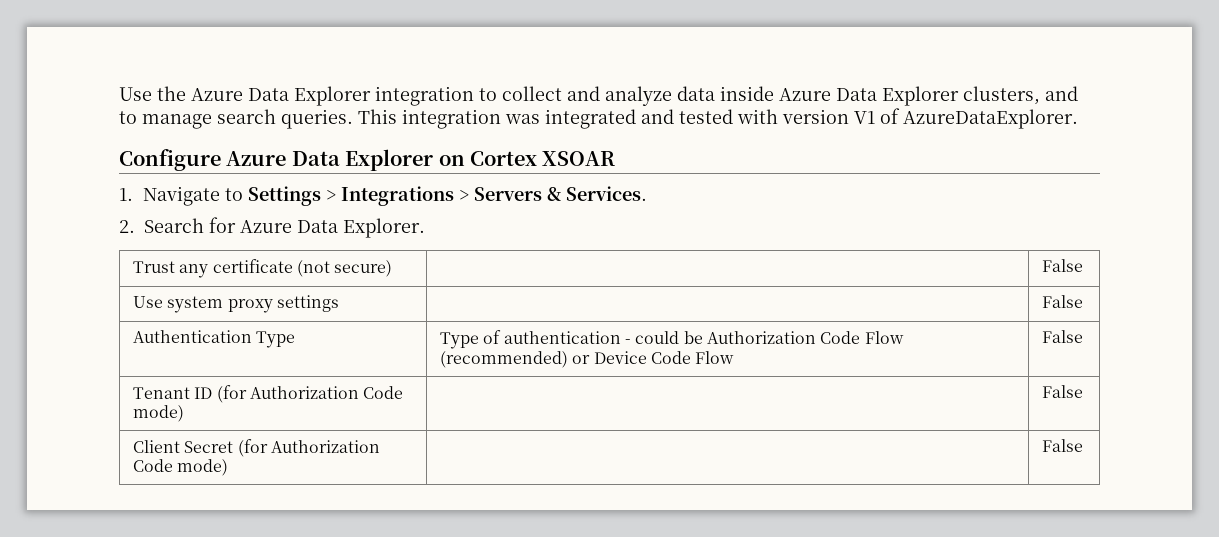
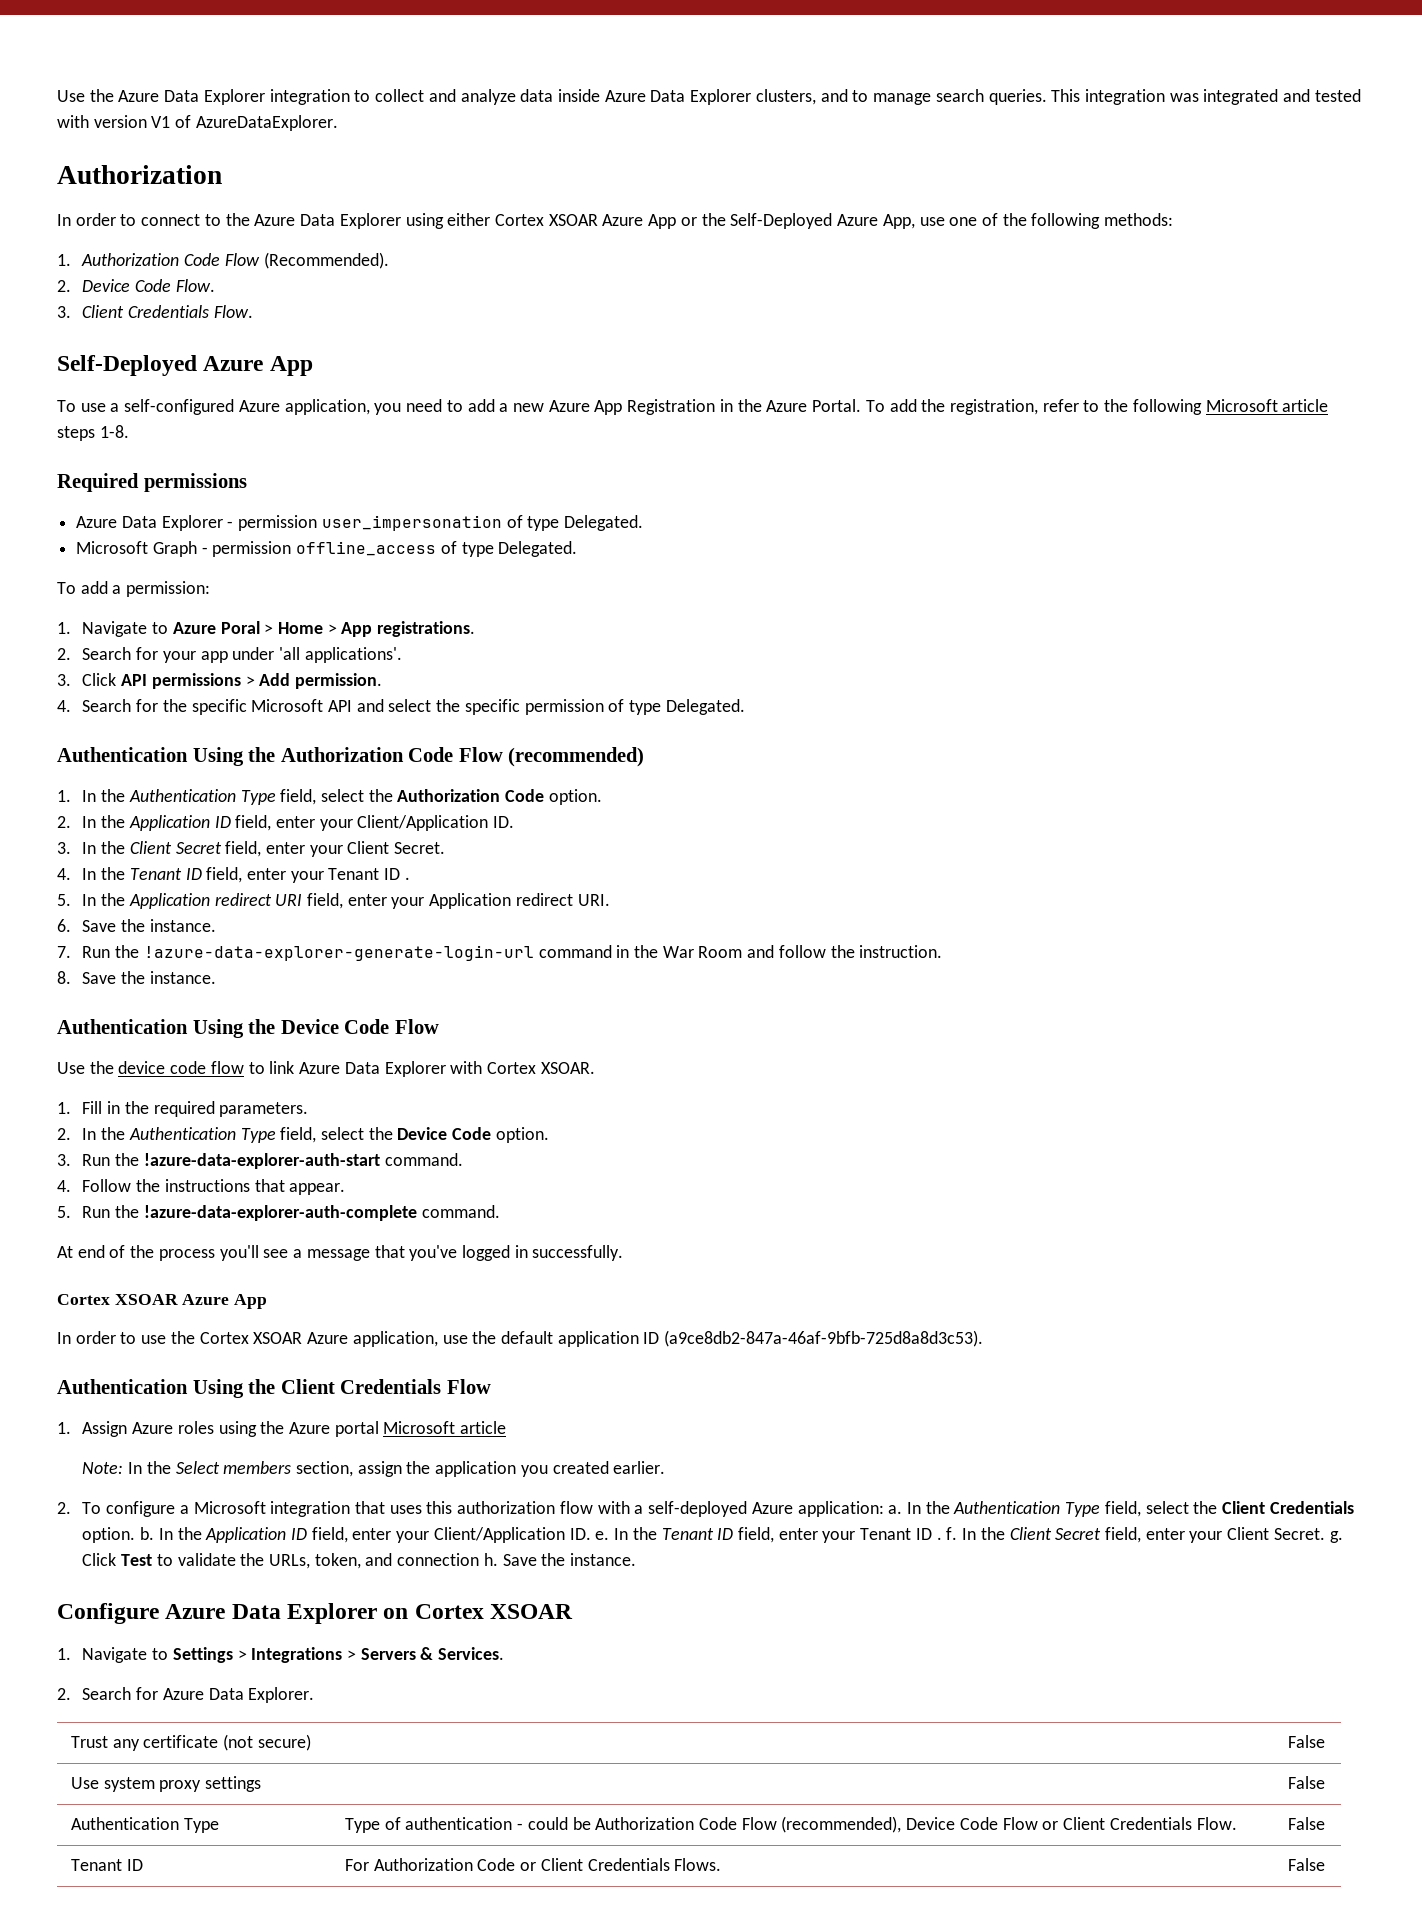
(1078, 119) none -> [57,165,222,184] [57,213,1174,229] [57,252,389,269] [57,279,215,292] [57,305,253,318] [57,355,313,376] [57,399,1329,415] [57,425,129,441] [57,473,247,492] [76,515,644,531] [76,541,578,557] [57,581,211,597] [57,621,476,637] [57,647,402,663] [57,673,382,689] [57,699,745,715] [57,747,645,767] [57,789,602,805] [57,815,515,831] [57,841,446,857] [57,867,410,883] [57,893,610,909] [57,919,216,932] [57,945,943,961] [57,971,216,984] [57,1019,439,1038] [57,1061,595,1077] [57,1101,309,1117] [57,1127,549,1143] [57,1153,463,1169] [57,1179,346,1195] [57,1205,500,1221] [57,1245,624,1261] [57,1294,268,1309] [57,1330,984,1347] [57,1379,491,1398] [57,1421,507,1437] [82,1461,666,1477] [57,1501,1354,1517] [82,1527,1343,1543] [82,1553,637,1569] // Authorization // In order to connect to the Azure Data Explorer using either Cortex XSOAR Azure App or the Self-Deployed Azure App, use one of the following methods: // 1. Authorization Code Flow (Recommended). // 2. Device Code Flow. // 3. Client Credentials Flow. // Self-Deployed Azure App // To use a self-configured Azure application, you need to add a new Azure App Registration in the Azure Portal. To add the registration, refer to the following Microsoft article steps 1-8. // Required permissions // Azure Data Explorer - permission user_impersonation of type Delegated. // Microsoft Graph - permission offline_access of type Delegated. // To add a permission: // 1. Navigate to Azure Poral > Home > App registrations. // 2. Search for your app under 'all applications'. // 3. Click API permissions > Add permission. // 4. Search for the specific Microsoft API and select the specific permission of type Delegated. // Authentication Using the Authorization Code Flow (recommended) // 1. In the Authentication Type field, select the Authorization Code option. // 2. In the Application ID field, enter your Client/Application ID. // 3. In the Client Secret field, enter your Client Secret. // 4. In the Tenant ID field, enter your Tenant ID . // 5. In the Application redirect URI field, enter your Application redirect URI. // 6. Save the instance. // 7. Run the !azure-data-explorer-generate-login-url command in the War Room and follow the instruction. // 8. Save the instance. // Authentication Using the Device Code Flow // Use the device code flow to link Azure Data Explorer with Cortex XSOAR. // 1. Fill in the required parameters. // 2. In the Authentication Type field, select the Device Code option. // 3. Run the !azure-data-explorer-auth-start command. // 4. Follow the instructions that appear. // 5. Run the !azure-data-explorer-auth-complete command. // At end of the process you'll see a message that you've logged in successfully. // Cortex XSOAR Azure App // In order to use the Cortex XSOAR Azure application, use the default application ID (a9ce8db2-847a-46af-9bfb-725d8a8d3c53). // Authentication Using the Client Credentials Flow // 1. Assign Azure roles using the Azure portal Microsoft article // Note: In the Select members section, assign the application you created earlier. // 2. To configure a Microsoft integration that uses this authorization flow with a self-deployed Azure application: a. In the Authentication Type field, select the Client Credentials option. b. In the Application ID field, enter your Client/Application ID. e. In the Tenant ID field, enter your Tenant ID . f. In the Client Secret field, enter your Client Secret. g. Click Test to validate the URLs, token, and connection h. Save the instance.
[440,351,735,368] (recommended) or Device Code Flow -> [781,1816,1237,1833] (recommended), Device Code Flow or Client Credentials Flow.
[216,385,404,403] [133,405,185,422] [1042,385,1084,398] [133,439,381,457] [133,459,229,476] (for Authorization Code mode) | | False // Client Secret (for Authorization Code mode) | -> [344,1858,722,1871] | For Authorization Code or Client Credentials Flows.

